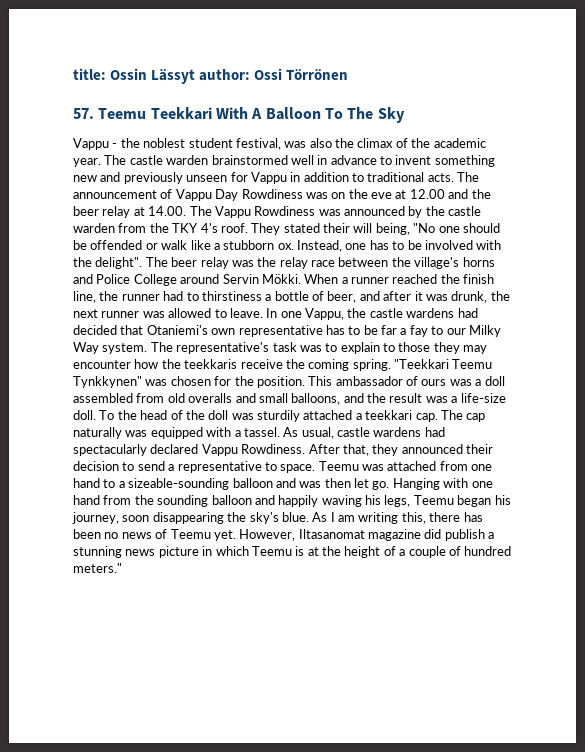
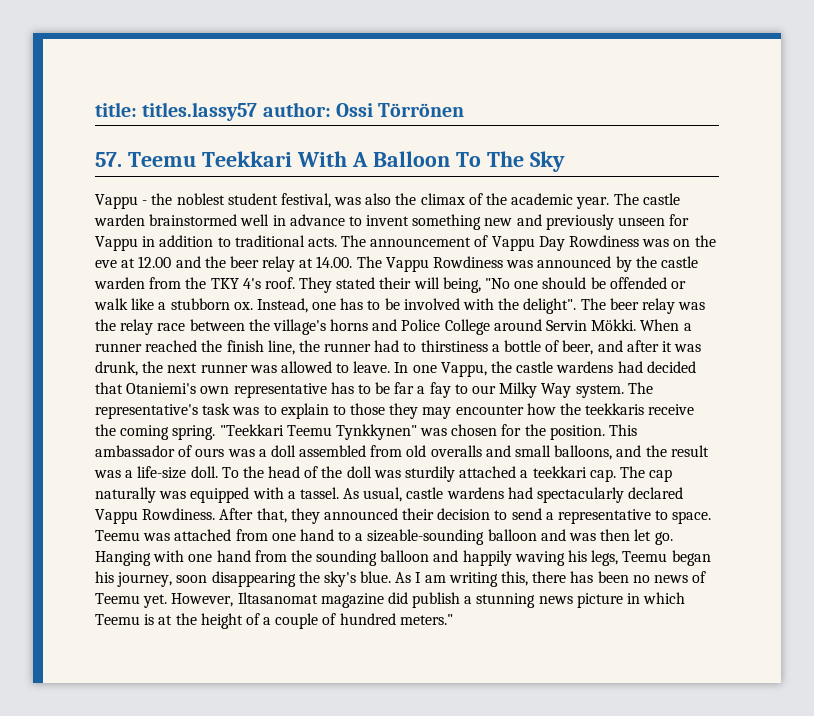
[110,68,196,84] Ossin Lässyt -> [142,102,258,121] titles.lassy57

